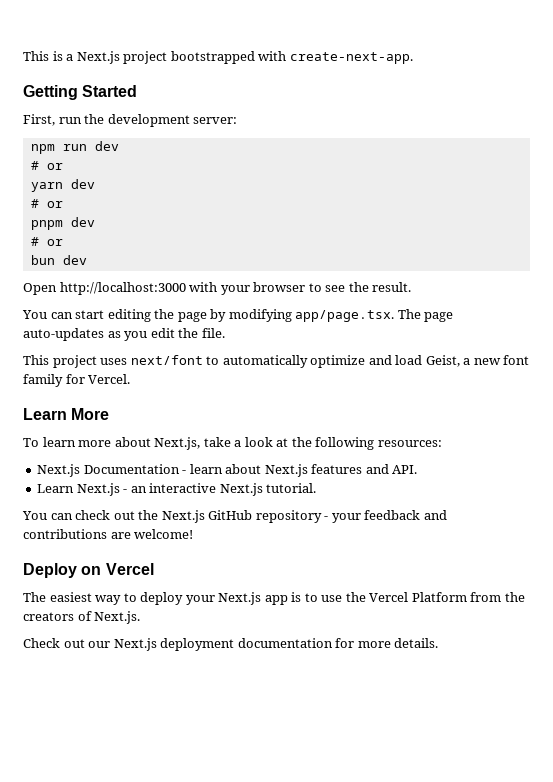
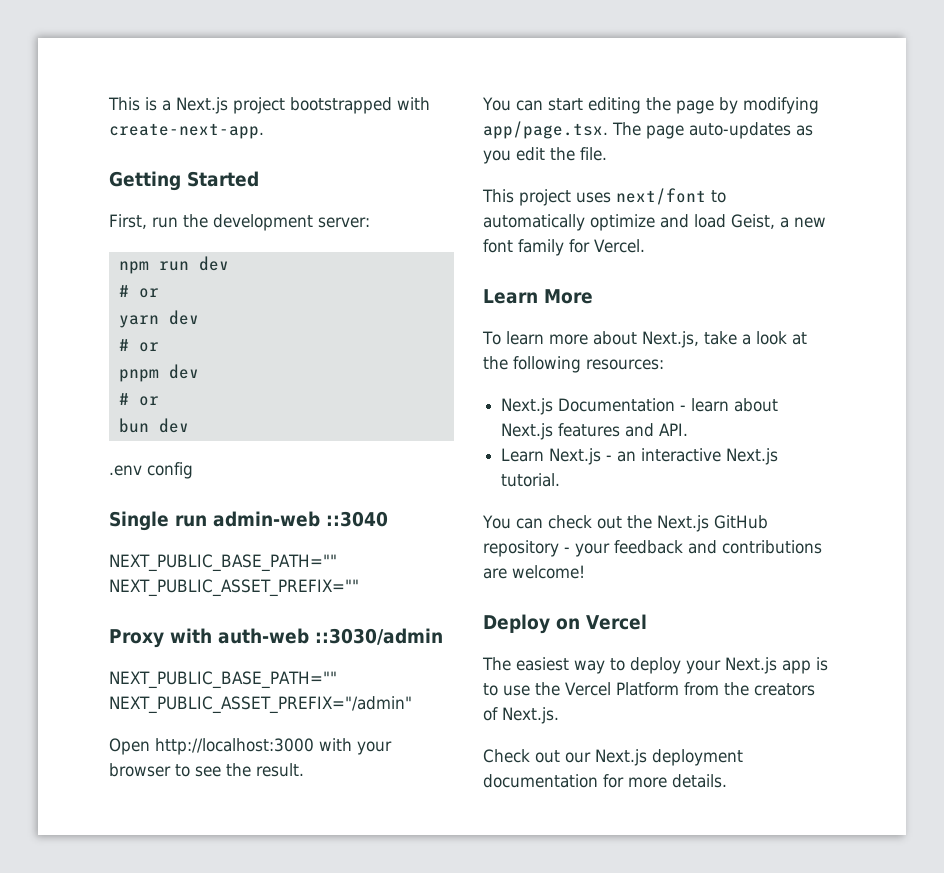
(87, 260) none -> [109,462,193,479] [109,511,388,531] [109,554,337,572] [109,579,359,597] [109,628,443,648] [109,671,337,689] [109,696,412,714] // .env config // Single run admin-web ::3040 // NEXT_PUBLIC_BASE_PATH="" NEXT_PUBLIC_ASSET_PREFIX="" // Proxy with auth-web ::3030/admin // NEXT_PUBLIC_BASE_PATH="" NEXT_PUBLIC_ASSET_PREFIX="/admin"

